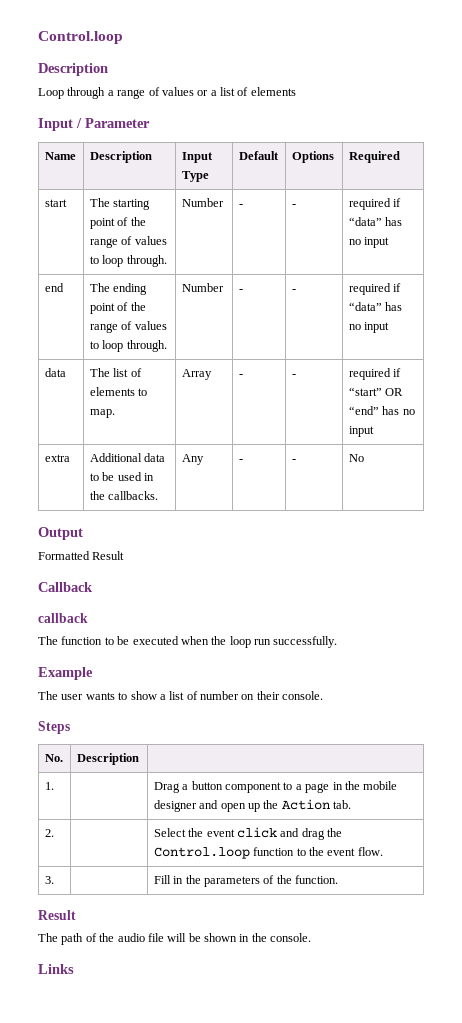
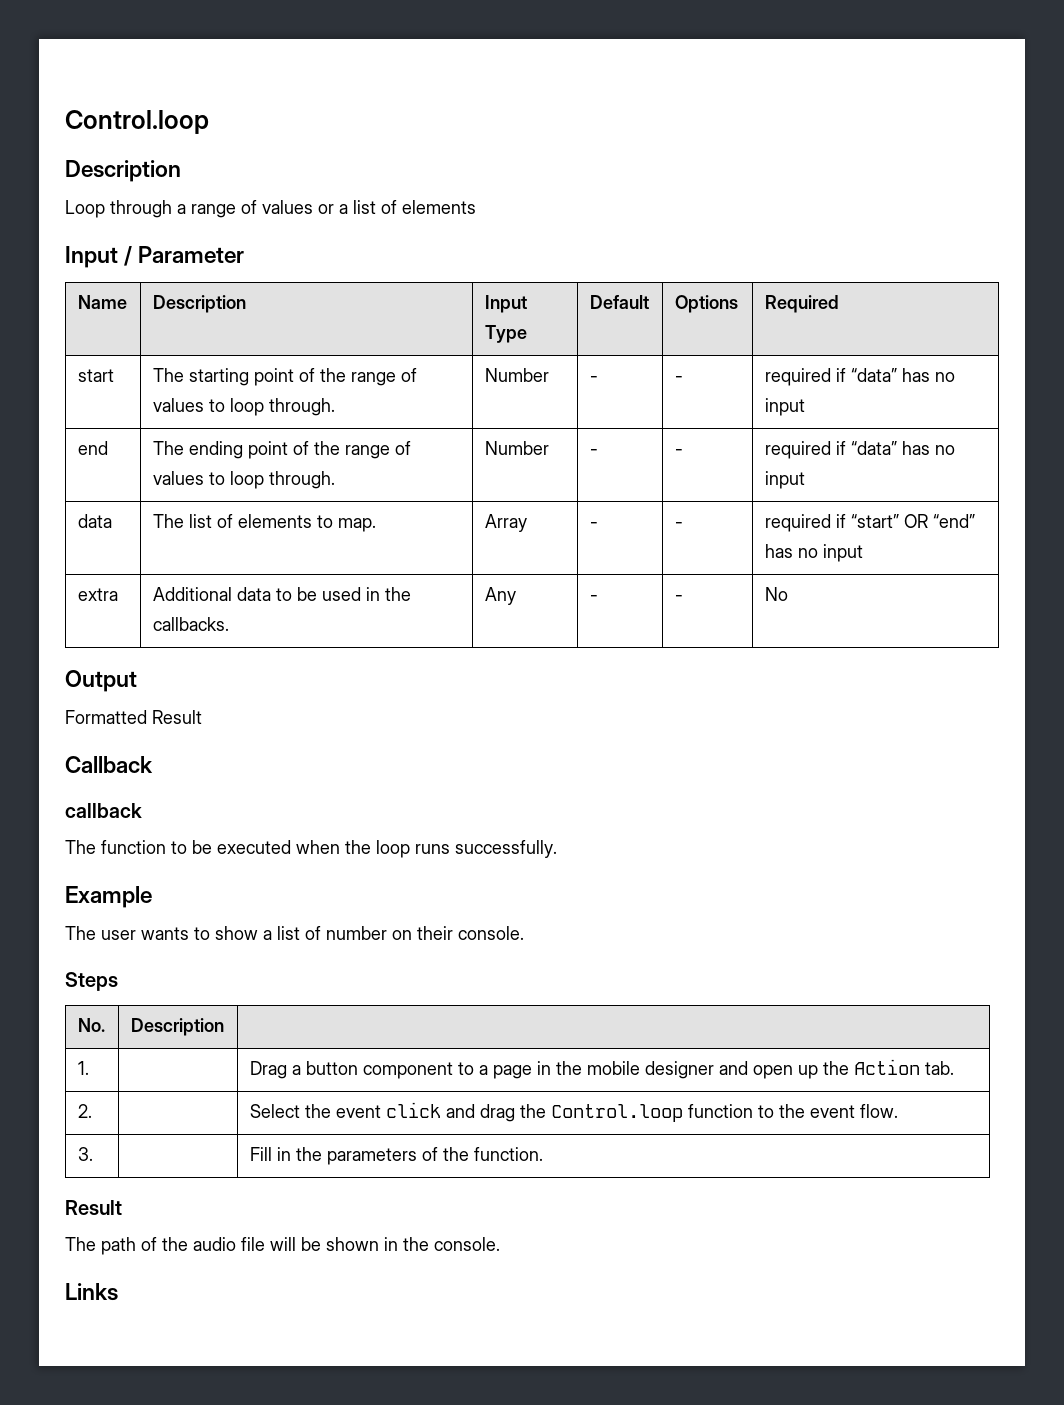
[254,639,271,645] run -> [415,844,450,854] runs

